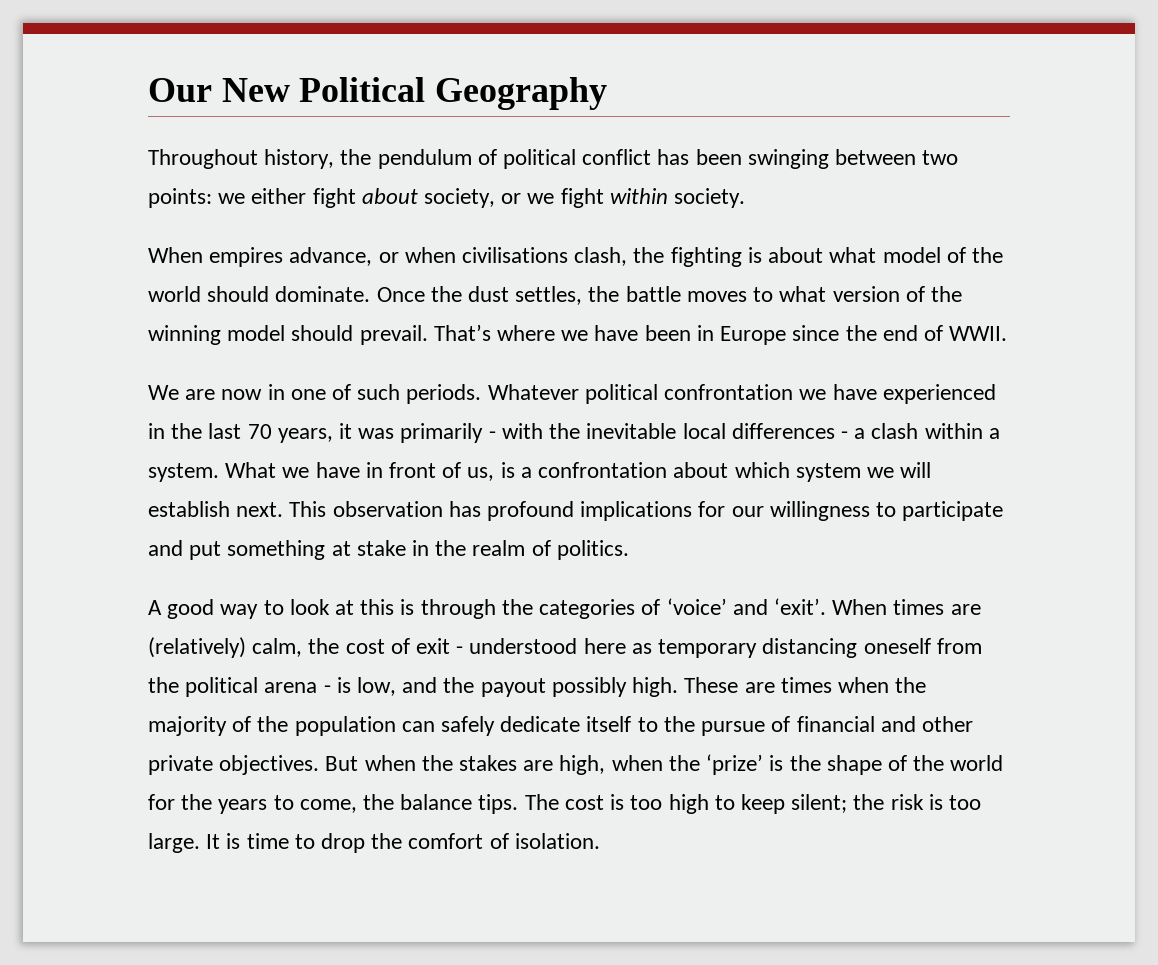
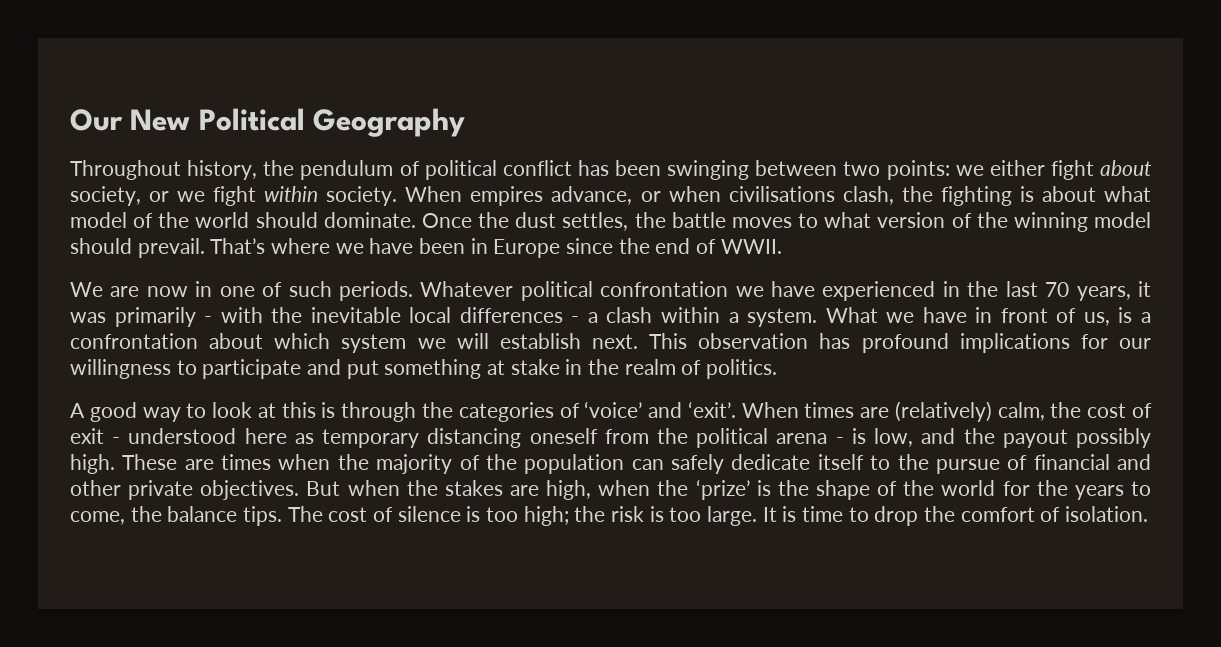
(746, 198) // -> (398, 196) none
[610,794,848,814] is too high to keep silent; -> [373,506,569,526] of silence is too high;

